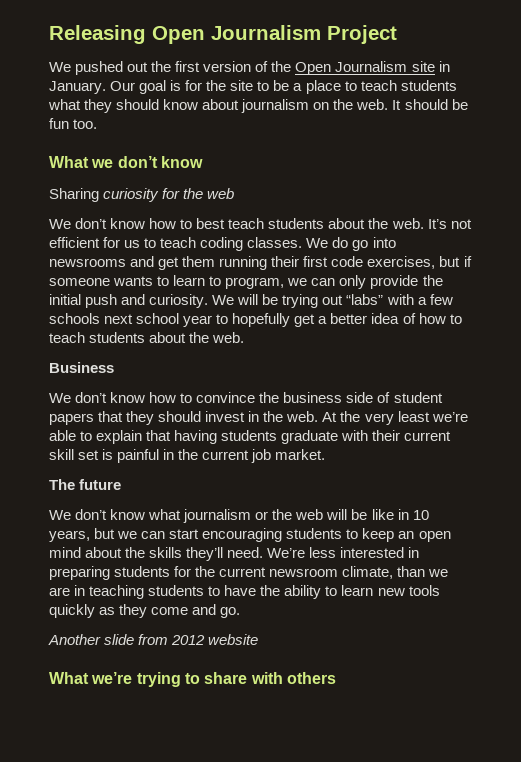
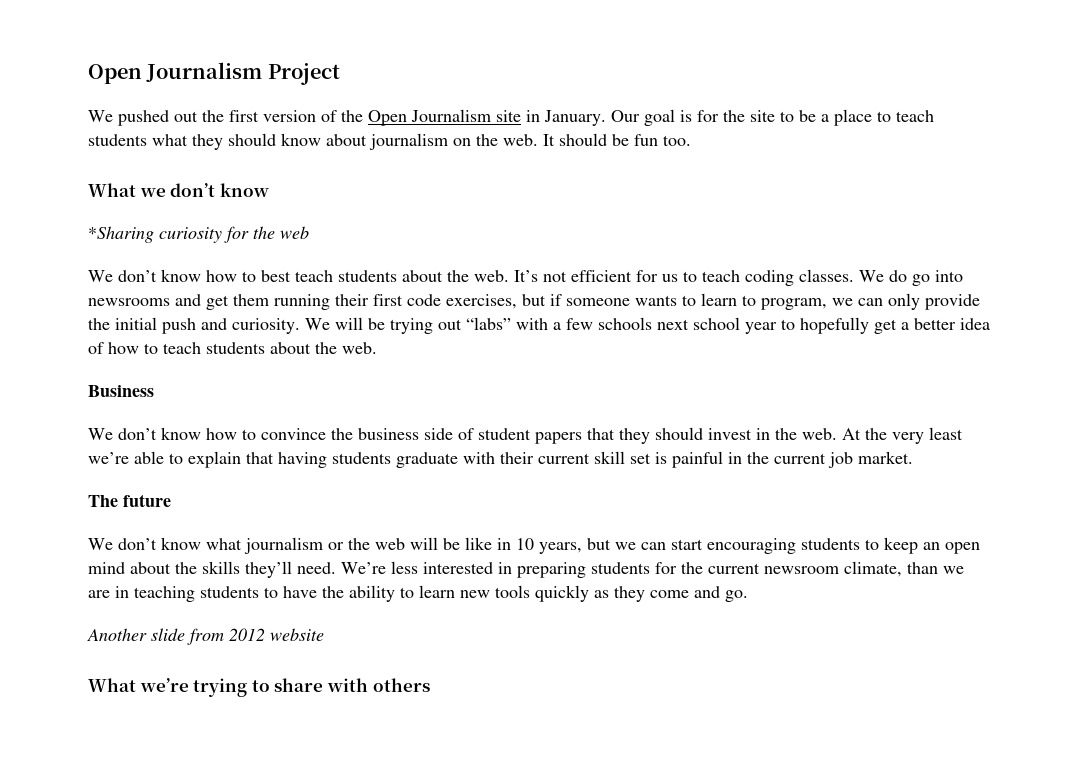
[49,25,146,44] Releasing -> (88, 74) none
[49,188,99,202] Sharing -> [88,226,154,243] *Sharing

